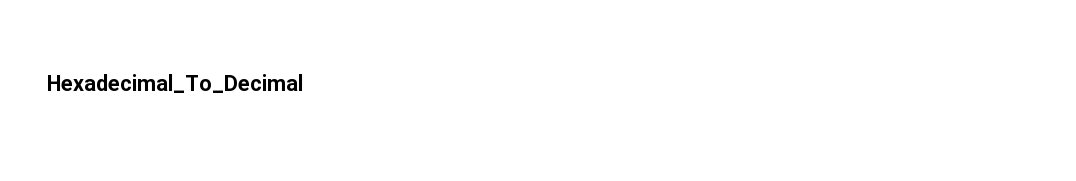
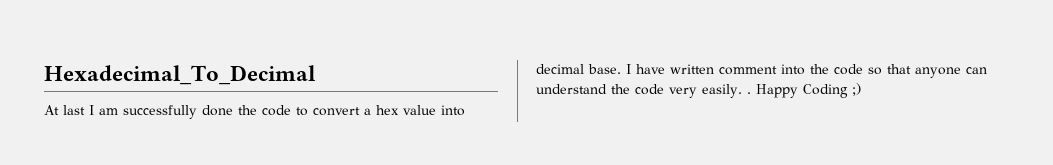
(303, 83) none -> [44,105,465,119] [536,64,987,78] [536,83,861,98] // At last I am successfully done the code to convert a hex value into decimal base. I have written comment into the code so that anyone can understand the code very easily. . Happy Coding ;)

